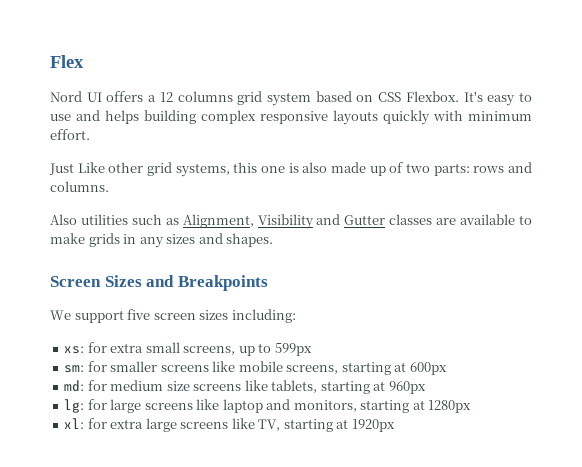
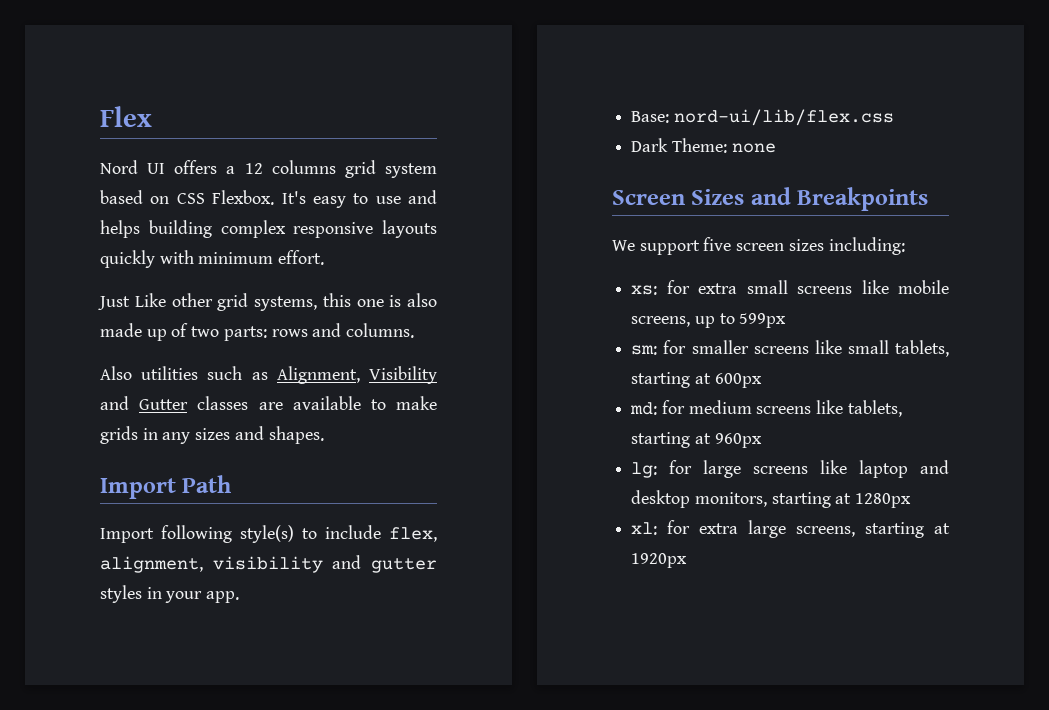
(274, 240) none -> [100,475,232,499] [100,525,437,543] [100,555,437,573] [100,585,240,603] [631,109,894,126] [631,138,776,153] // Import Path // Import following style(s) to include flex, alignment, visibility and gutter styles in your app. // Base: nord-ui/lib/flex.css // Dark Theme: none
(180, 347) none -> [797,280,949,294] screens like mobile
[238,361,339,374] mobile screens, -> [847,340,949,357] small tablets,
[166,381,190,391] size -> (752, 407) none
(291, 404) none -> [631,490,691,508] desktop
[180,418,281,431] screens like TV, -> [796,526,856,537] screens,

